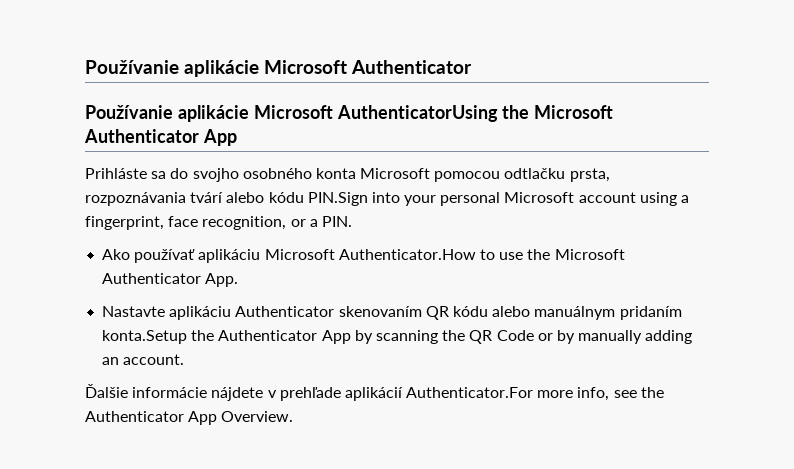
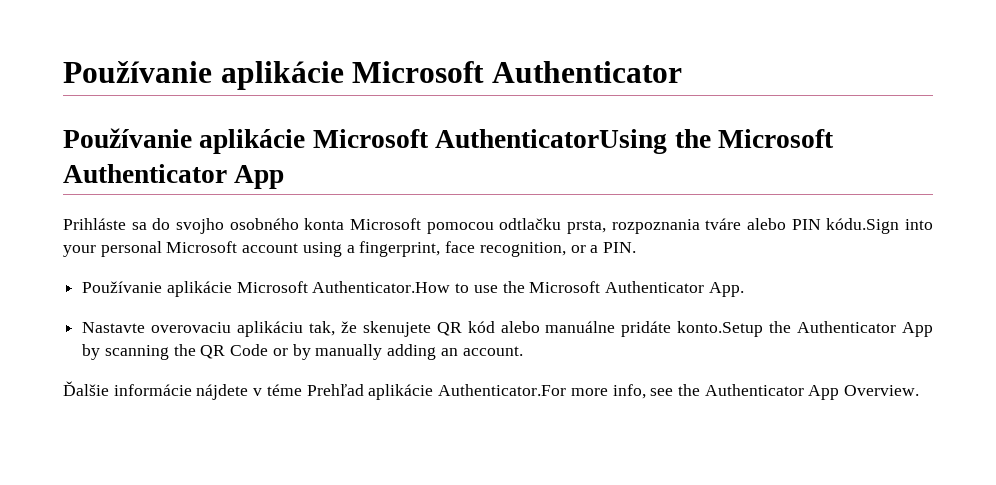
[85,192,368,206] rozpoznávania tvárí alebo kódu PIN.Sign -> [611,218,900,234] rozpoznania tváre alebo PIN kódu.Sign
[102,249,261,263] Ako používať aplikáciu -> [82,281,232,297] Používanie aplikácie
[169,306,682,320] [102,330,188,344] aplikáciu Authenticator skenovaním QR kódu alebo manuálnym pridaním konta.Setup -> [151,321,764,337] overovaciu aplikáciu tak, že skenujete QR kód alebo manuálne pridáte konto.Setup
[279,387,403,401] prehľade aplikácií -> [266,384,434,400] téme Prehľad aplikácie

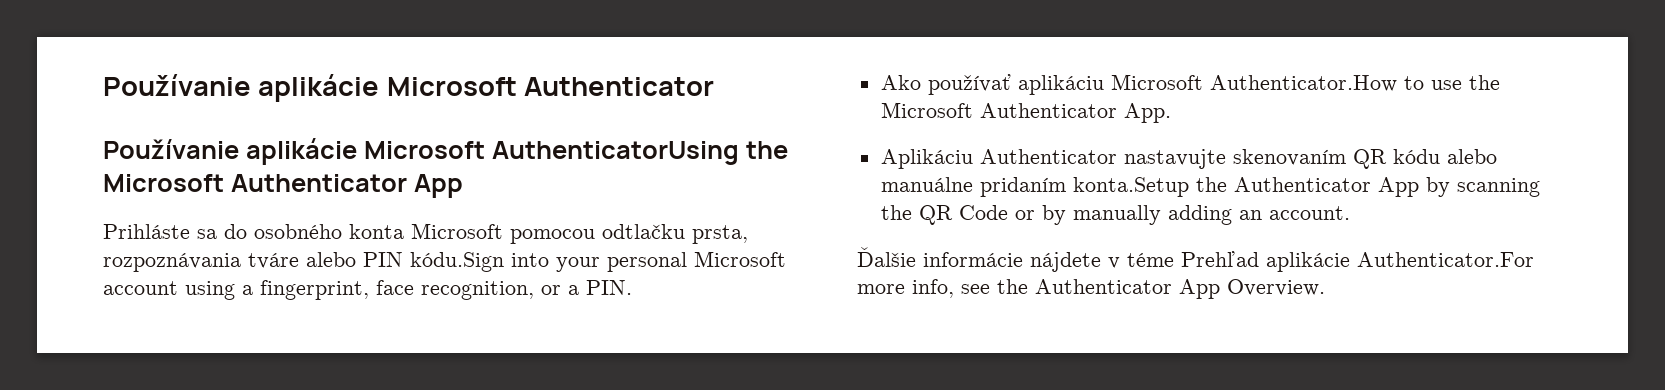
[176,218,224,234] svojho -> (247, 231) none
[611,219,700,234] rozpoznania -> [103,253,241,272] rozpoznávania
[82,281,232,297] Používanie aplikácie -> [880,74,1104,95] Ako používať aplikáciu
[82,321,764,337] Nastavte overovaciu aplikáciu tak, že skenujete QR kód alebo manuálne pridáte konto.Setup -> [880,149,1497,169] [880,177,1189,197] Aplikáciu Authenticator nastavujte skenovaním QR kódu alebo manuálne pridaním konta.Setup

